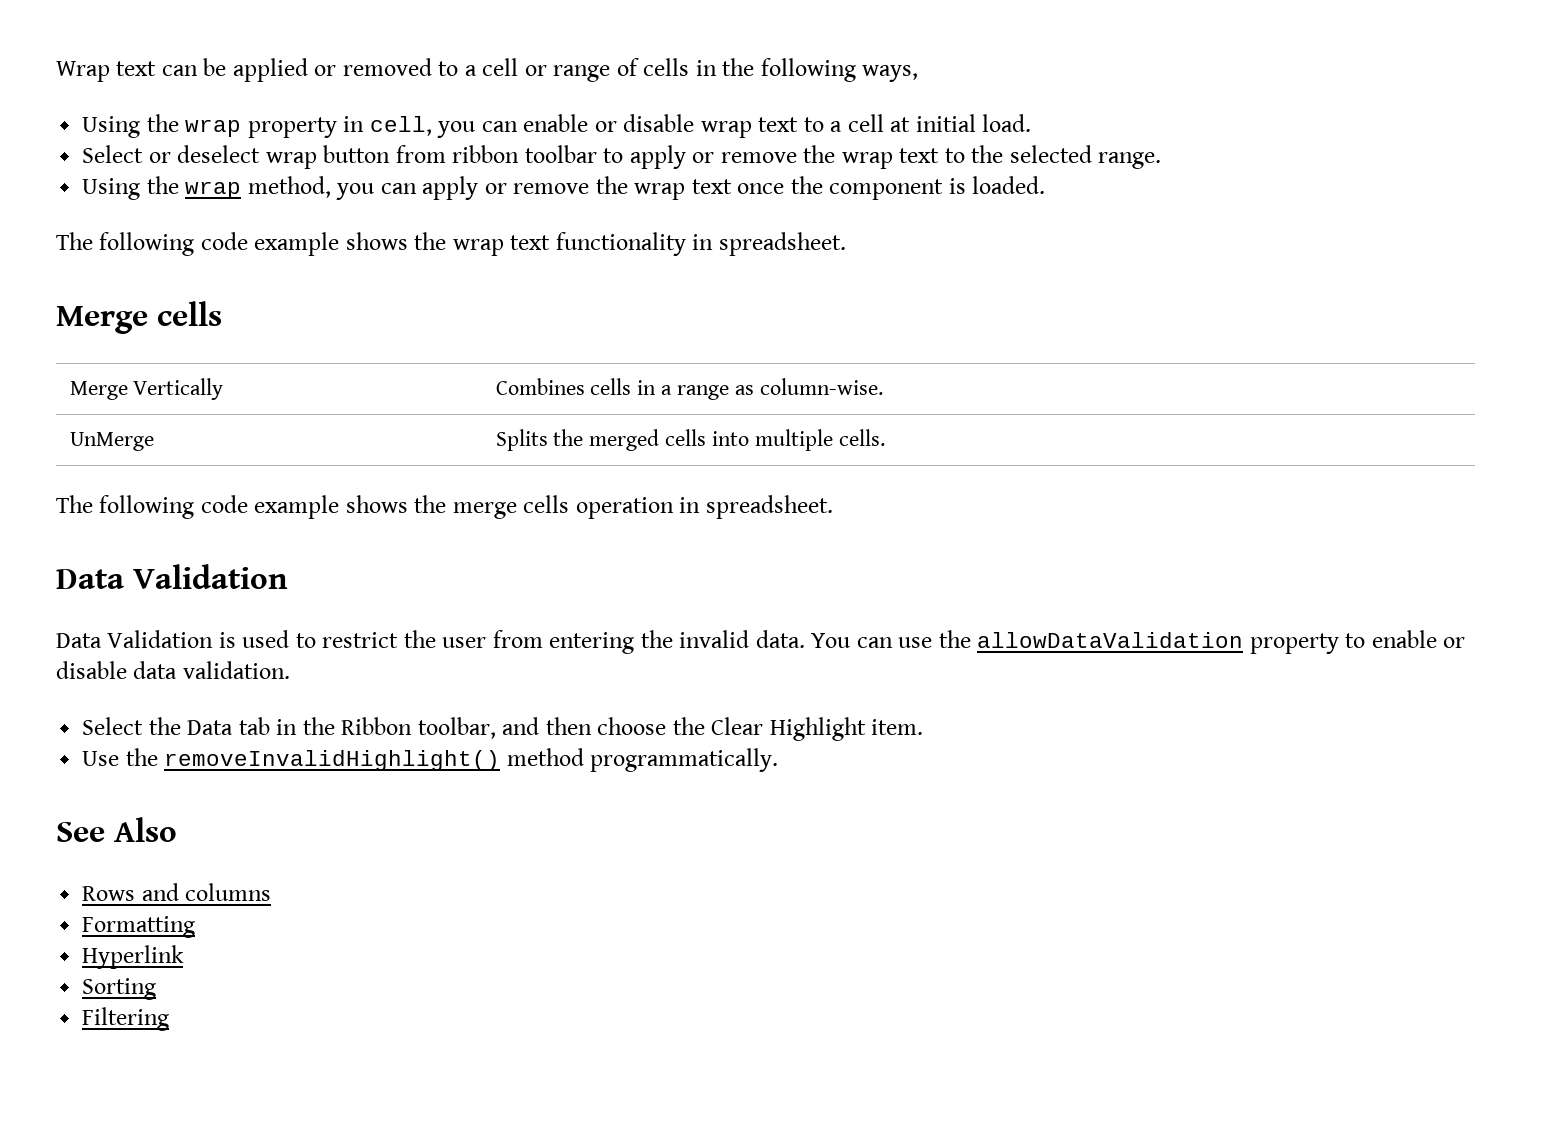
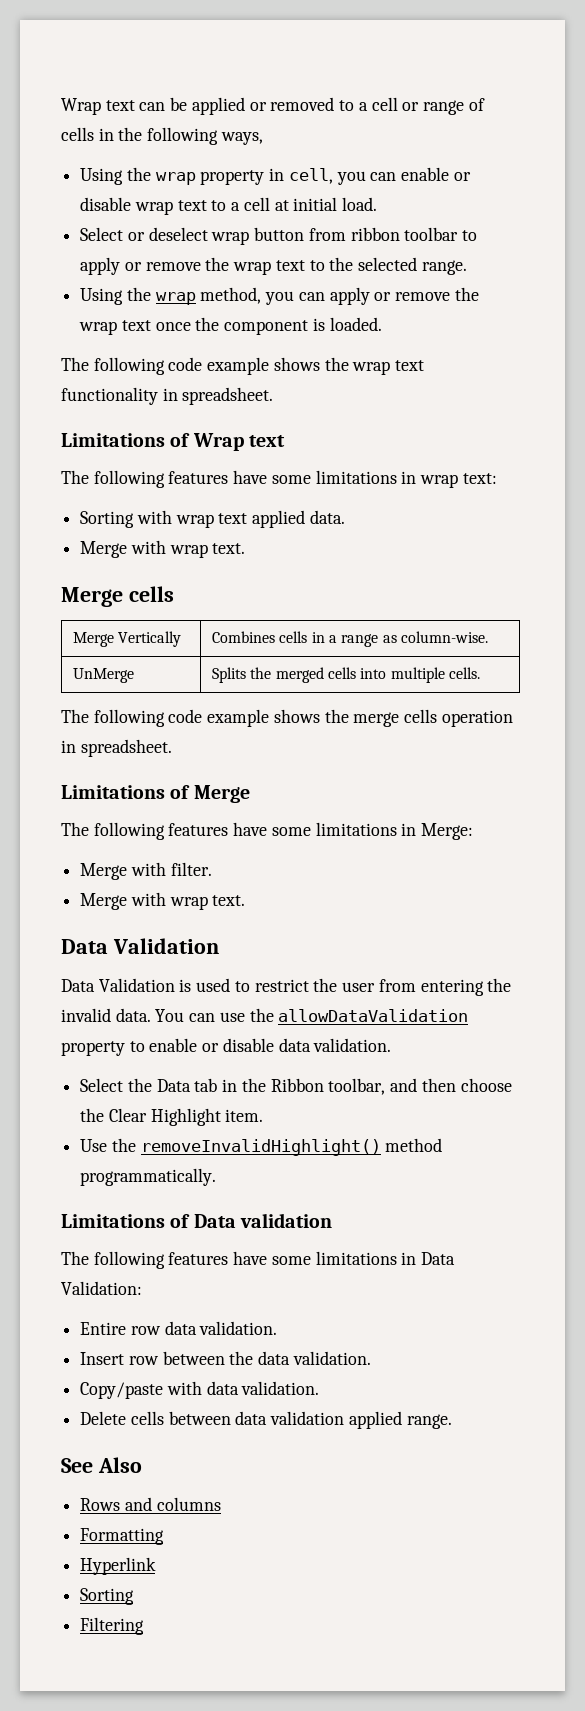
(846, 244) none -> [61,433,285,451] [61,470,497,488] [80,510,345,528] [80,540,246,558] // Limitations of Wrap text // The following features have some limitations in wrap text: // Sorting with wrap text applied data. // Merge with wrap text.
(833, 507) none -> [61,785,250,803] [61,822,474,840] [80,862,212,880] [80,892,246,910] // Limitations of Merge // The following features have some limitations in Merge: // Merge with filter. // Merge with wrap text.
(779, 760) none -> [61,1213,332,1228] [61,1251,456,1269] [61,1281,142,1295] [80,1321,278,1335] [80,1351,371,1365] [80,1381,320,1399] [80,1411,452,1429] // Limitations of Data validation // The following features have some limitations in Data Validation: // Entire row data validation. // Insert row between the data validation. // Copy/paste with data validation. // Delete cells between data validation applied range.

